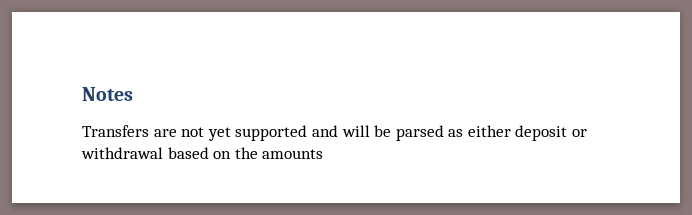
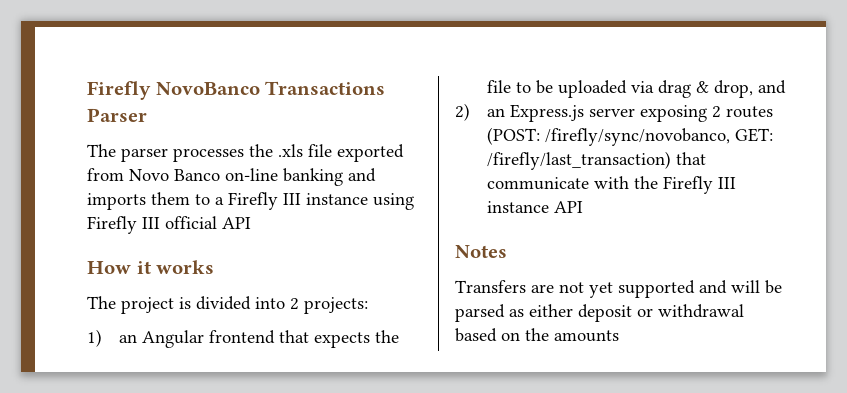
(82, 94) none -> [87,81,386,100] [87,108,147,122] [87,144,404,162] [87,168,376,186] [87,192,414,210] [87,216,251,234] [87,260,215,274] [87,296,368,314] [87,329,399,348] [486,80,786,98] [455,103,773,122] [486,127,773,146] [486,151,706,170] [486,176,736,194] [486,201,583,213] Firefly NovoBanco Transactions Parser // The parser processes the .xls file exported from Novo Banco on-line banking and imports them to a Firefly III instance using Firefly III official API // How it works // The project is divided into 2 projects: // 1) an Angular frontend that expects the file to be uploaded via drag & drop, and // 2) an Express.js server exposing 2 routes (POST: /firefly/sync/novobanco, GET: /firefly/last_transaction) that communicate with the Firefly III instance API //

